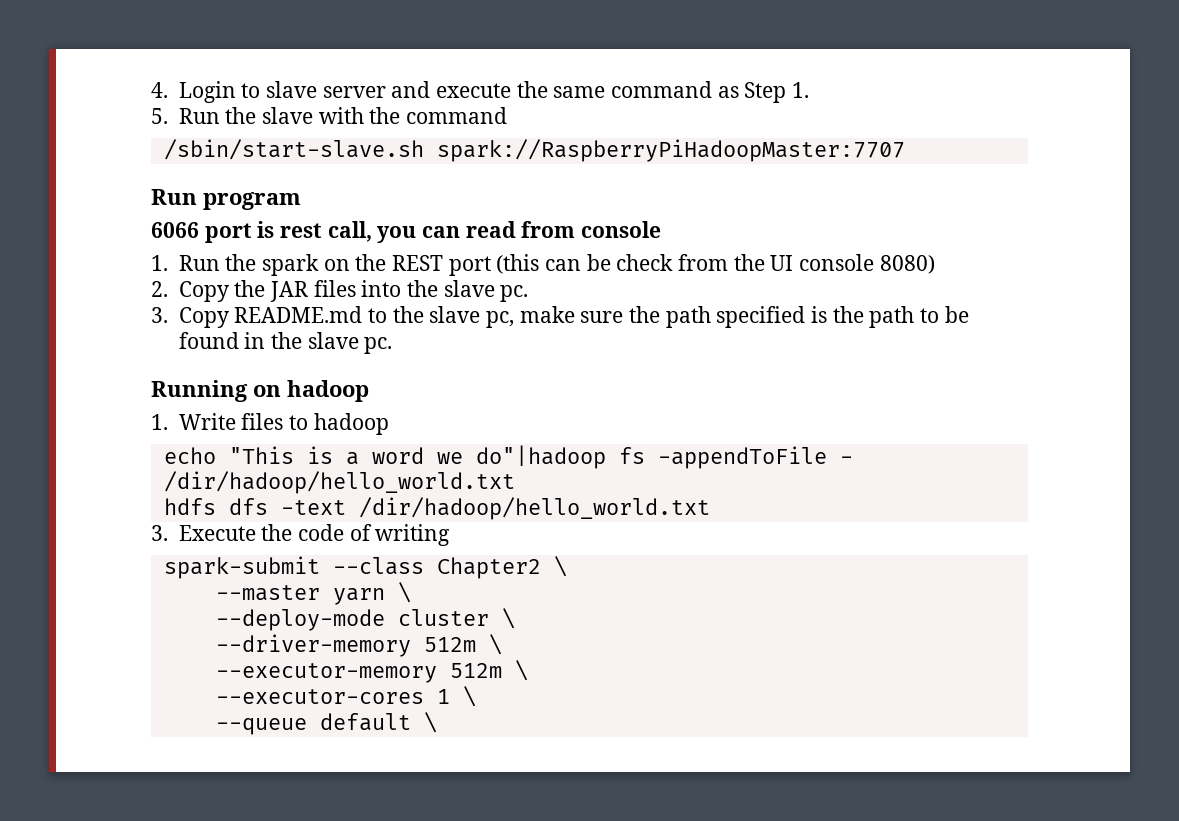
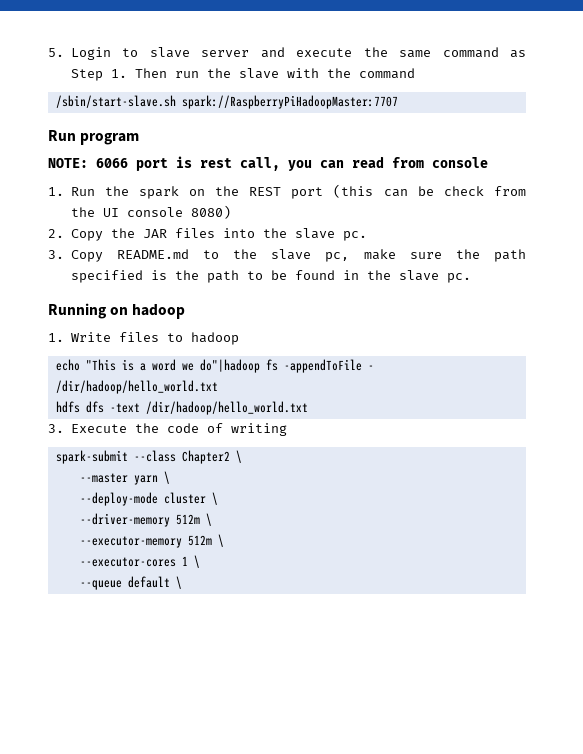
[151,82,168,98] 4. -> [48,48,64,57] 5.
[151,108,220,124] // 5. Run -> [134,68,199,78] Then run
(301, 201) none -> [48,158,88,168] NOTE:

